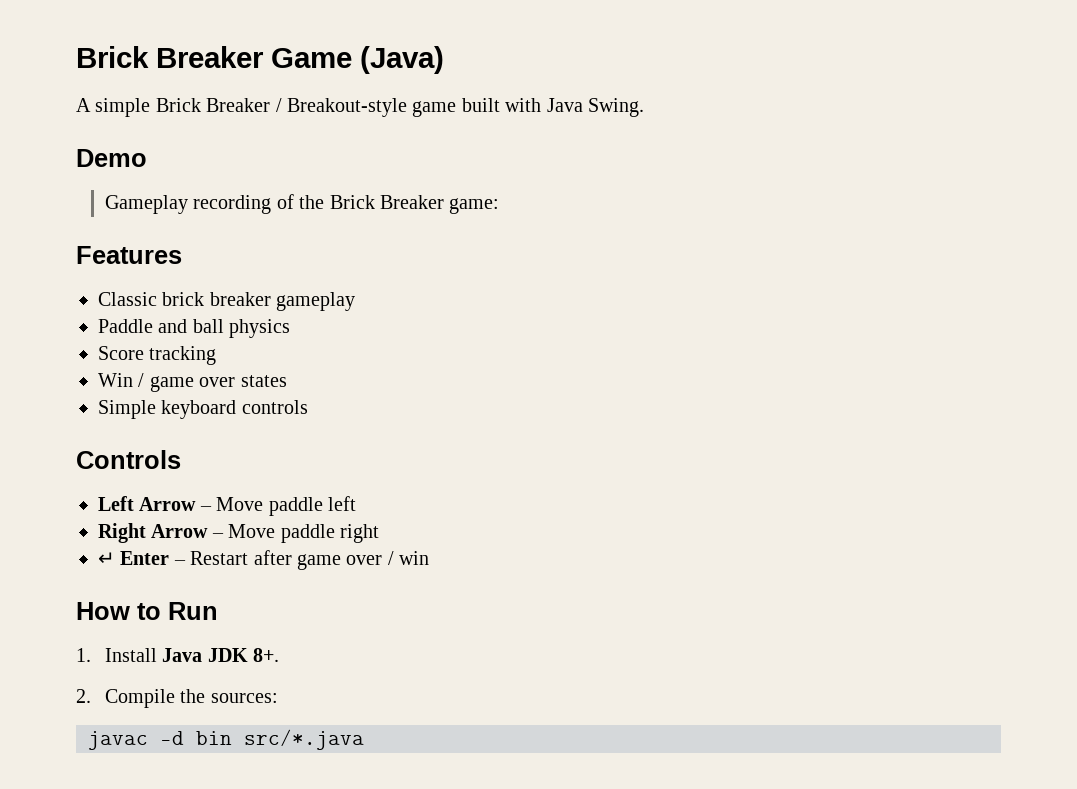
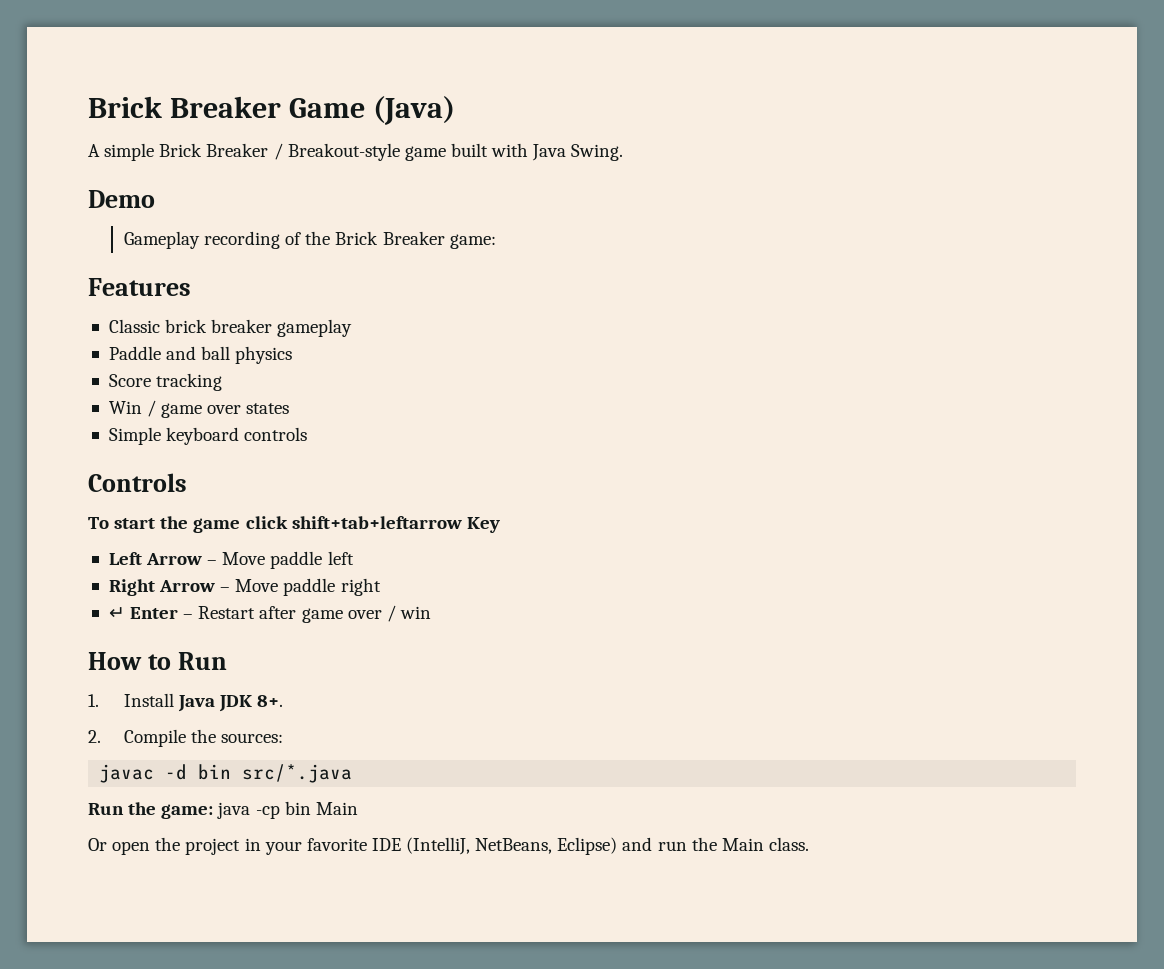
(181, 459) none -> [88,516,500,533] // To start the game click shift+tab+leftarrow Key
(364, 739) none -> [88,801,358,819] [88,837,809,855] // Run the game: java -cp bin Main // Or open the project in your favorite IDE (IntelliJ, NetBeans, Eclipse) and run the Main class.

